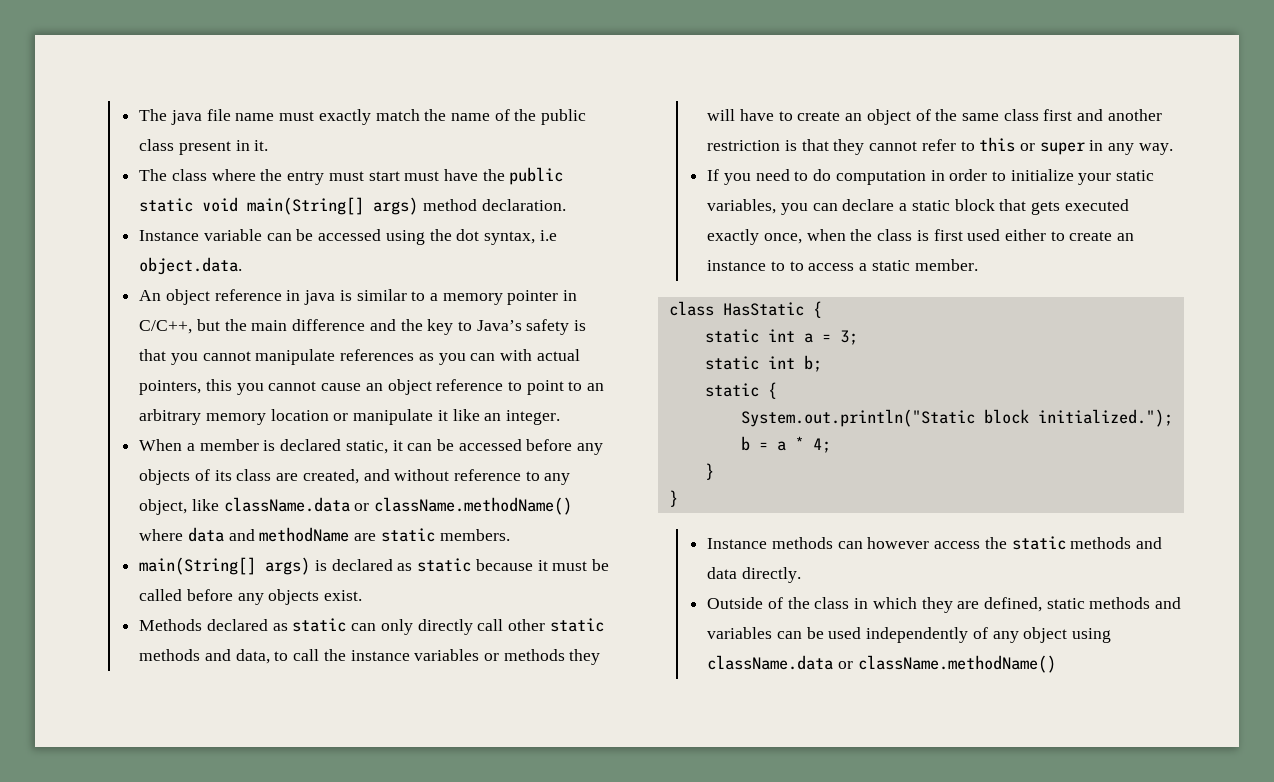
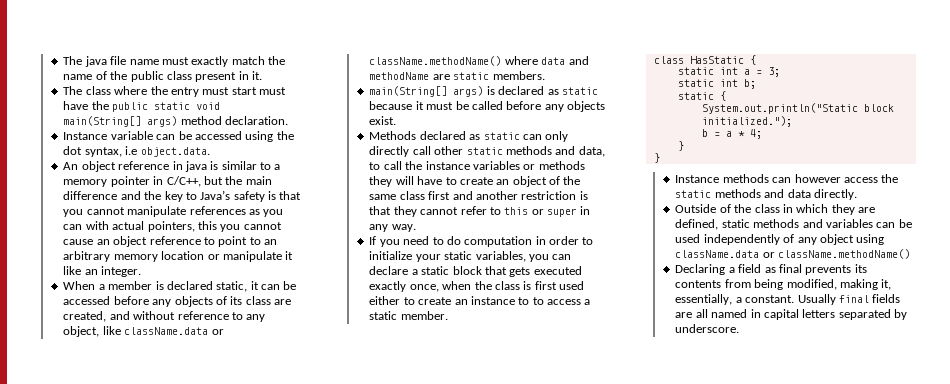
(1056, 664) none -> [675,264,867,275] [675,279,892,290] [675,294,901,305] [675,309,908,320] [675,324,740,333] // Declaring a field as final prevents its contents from being modified, making it, essentially, a constant. Usually final fields are all named in capital letters separated by underscore.

